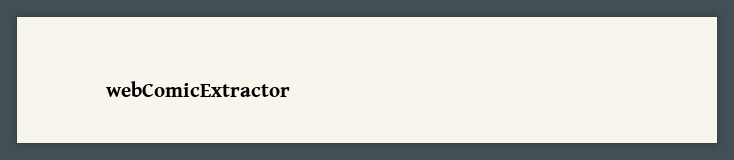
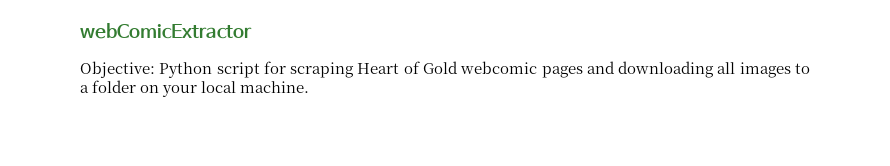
(290, 89) none -> [80,61,811,78] [80,80,310,97] // Objective: Python script for scraping Heart of Gold webcomic pages and downloading all images to a folder on your local machine.

